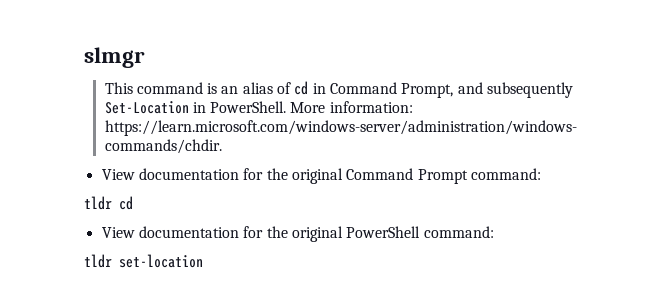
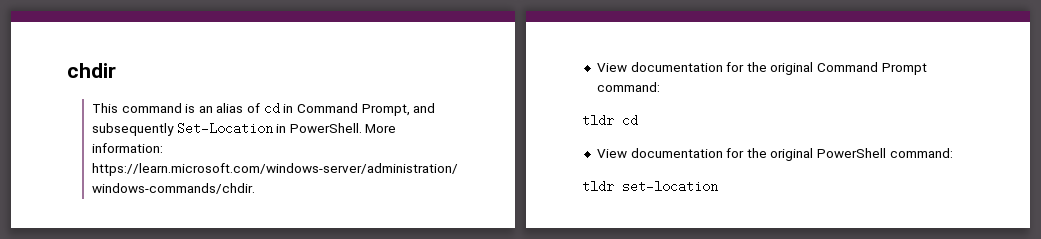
[84,47,145,68] slmgr -> [67,63,116,78] chdir

